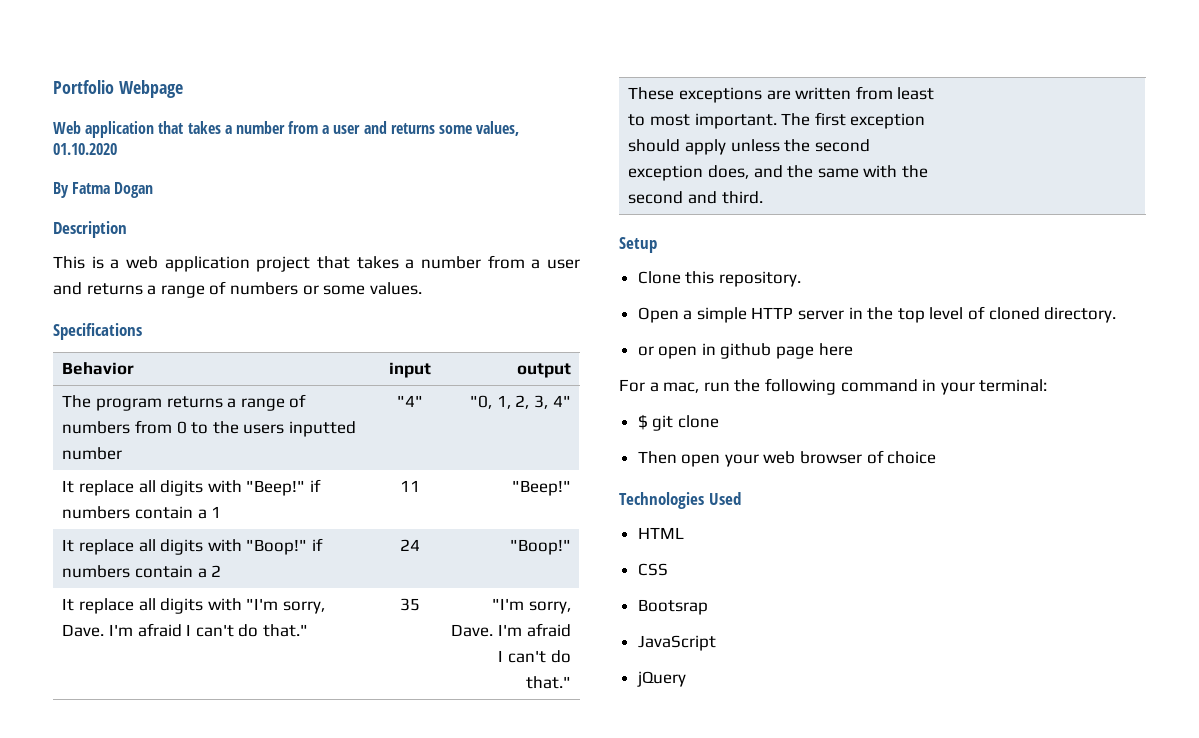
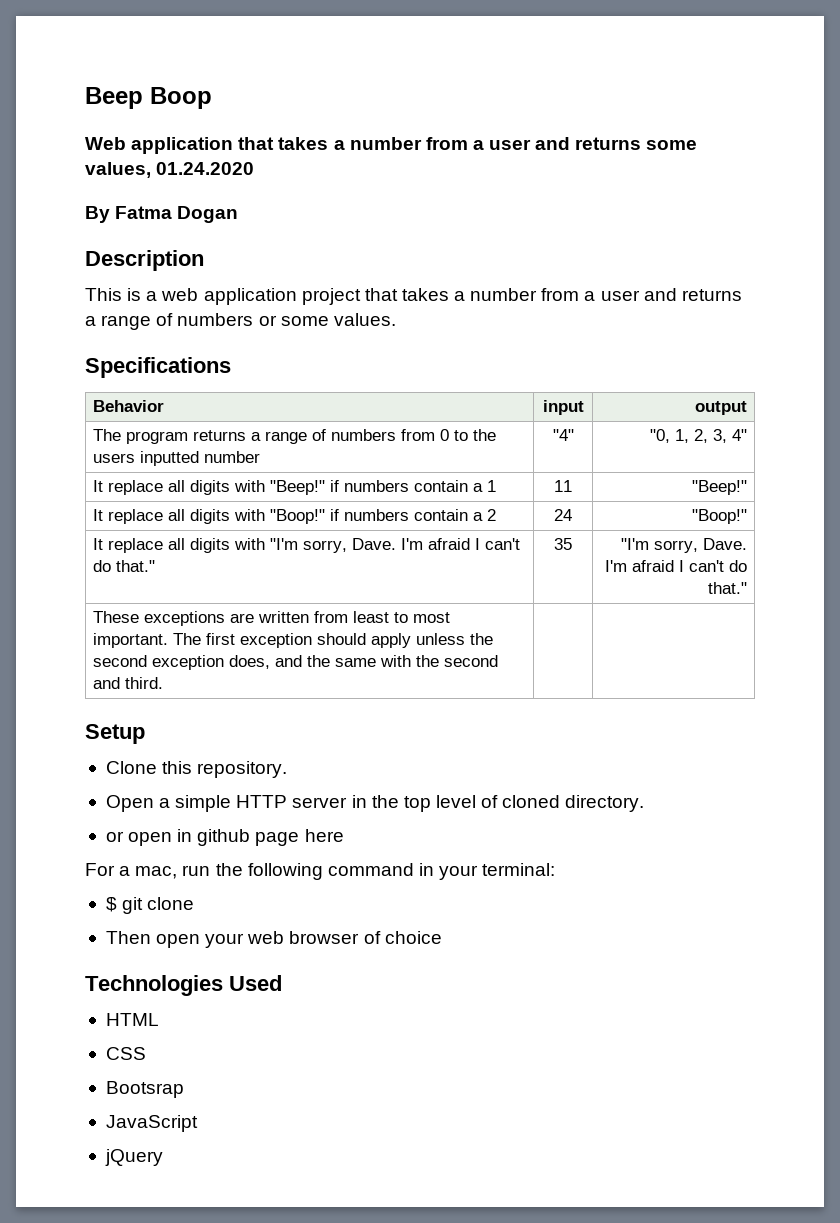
[53,80,183,98] Portfolio Webpage -> [85,87,212,109] Beep Boop
[53,143,117,155] 01.10.2020 -> [156,162,255,175] 01.24.2020

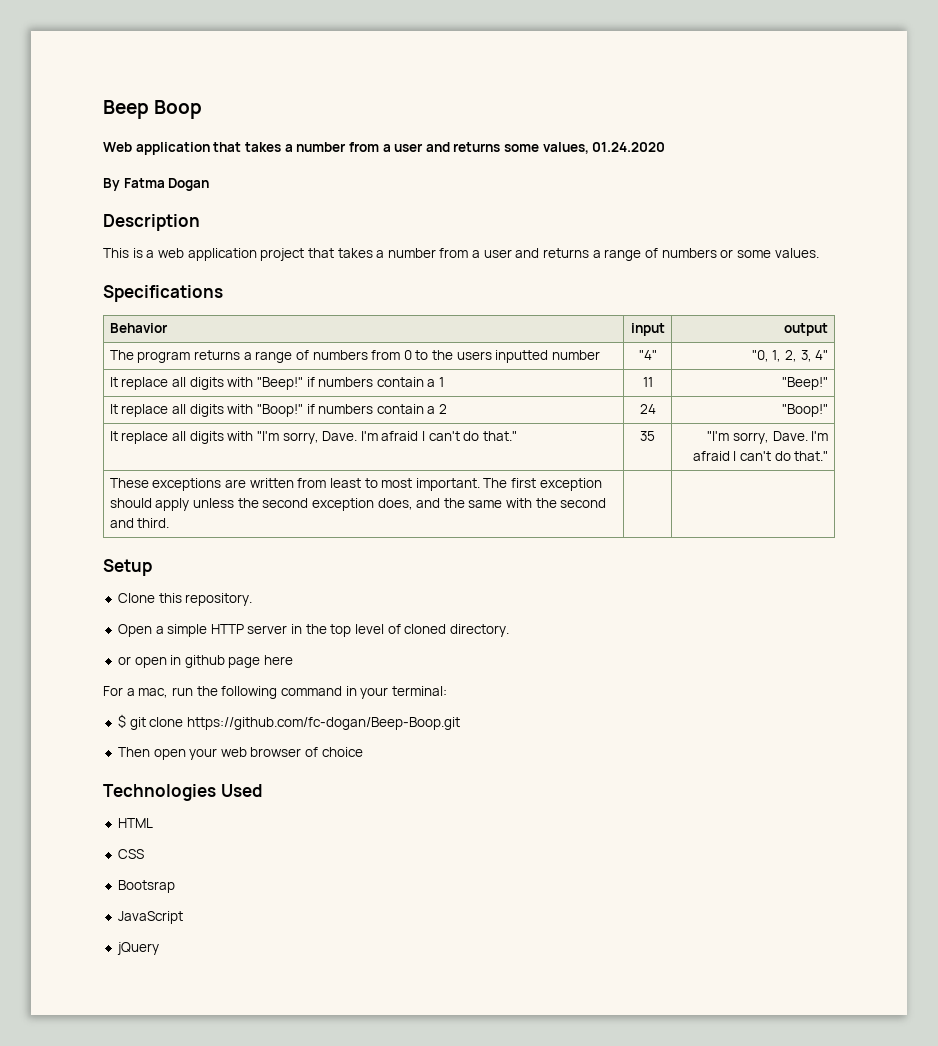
(195, 903) none -> [186,717,460,730] https://github.com/fc-dogan/Beep-Boop.git

